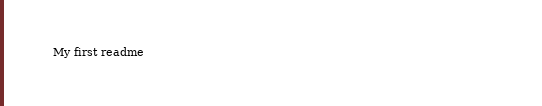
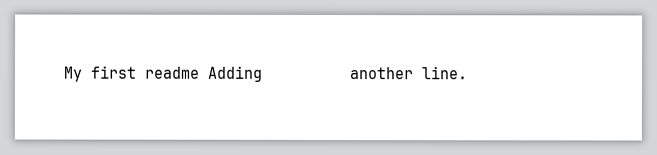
(144, 51) none -> [207,65,468,82] Adding another line.

